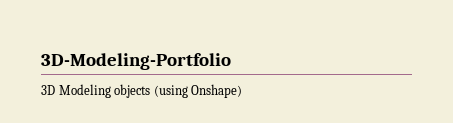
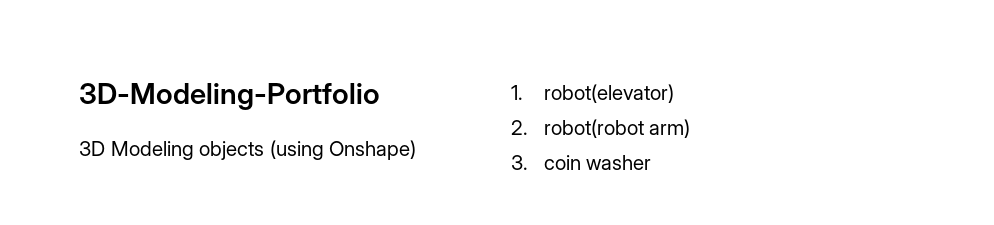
(243, 91) none -> [511,84,674,103] [511,119,691,138] [511,155,652,170] // 1. robot(elevator) // 2. robot(robot arm) // 3. coin washer

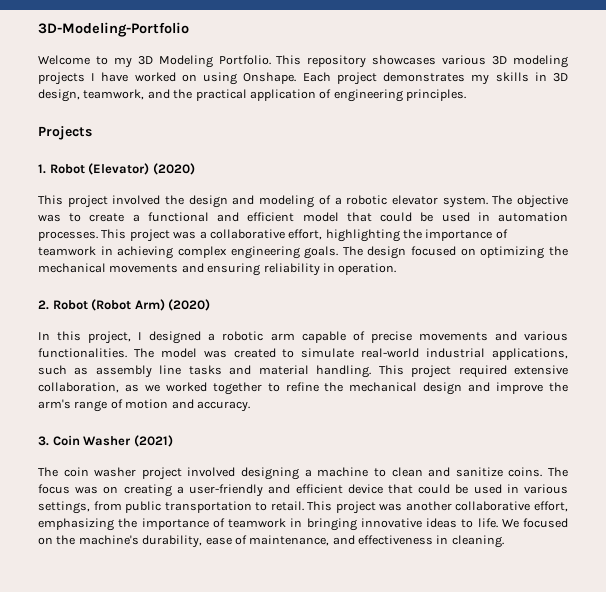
[79,140,417,160] [511,84,674,103] [511,119,691,138] [511,155,652,170] 3D Modeling objects (using Onshape) // 1. robot(elevator) // 2. robot(robot arm) // 3. coin washer -> [38,55,569,68] [38,72,568,85] [38,89,466,102] [38,126,92,140] [38,163,195,175] [38,195,568,208] [38,212,568,222] [38,229,508,242] [38,246,568,259] [38,263,397,276] [38,299,211,311] [38,331,569,344] [38,348,569,360] [38,365,568,378] [38,382,569,395] [38,399,250,412] [38,435,173,447] [38,467,569,480] [38,484,568,497] [38,501,568,514] [38,518,568,531] [38,535,504,548] Welcome to my 3D Modeling Portfolio. This repository showcases various 3D modeling projects I have worked on using Onshape. Each project demonstrates my skills in 3D design, teamwork, and the practical application of engineering principles. // Projects // 1. Robot (Elevator) (2020) // This project involved the design and modeling of a robotic elevator system. The objective was to create a functional and efficient model that could be used in automation processes. This project was a collaborative effort, highlighting the importance of teamwork in achieving complex engineering goals. The design focused on optimizing the mechanical movements and ensuring reliability in operation. // 2. Robot (Robot Arm) (2020) // In this project, I designed a robotic arm capable of precise movements and various functionalities. The model was created to simulate real-world industrial applications, such as assembly line tasks and material handling. This project required extensive collaboration, as we worked together to refine the mechanical design and improve the arm's range of motion and accuracy. // 3. Coin Washer (2021) // The coin washer project involved designing a machine to clean and sanitize coins. The focus was on creating a user-friendly and efficient device that could be used in various settings, from public transportation to retail. This project was another collaborative effort, emphasizing the importance of teamwork in bringing innovative ideas to life. We focused on the machine's durability, ease of maintenance, and effectiveness in cleaning.

